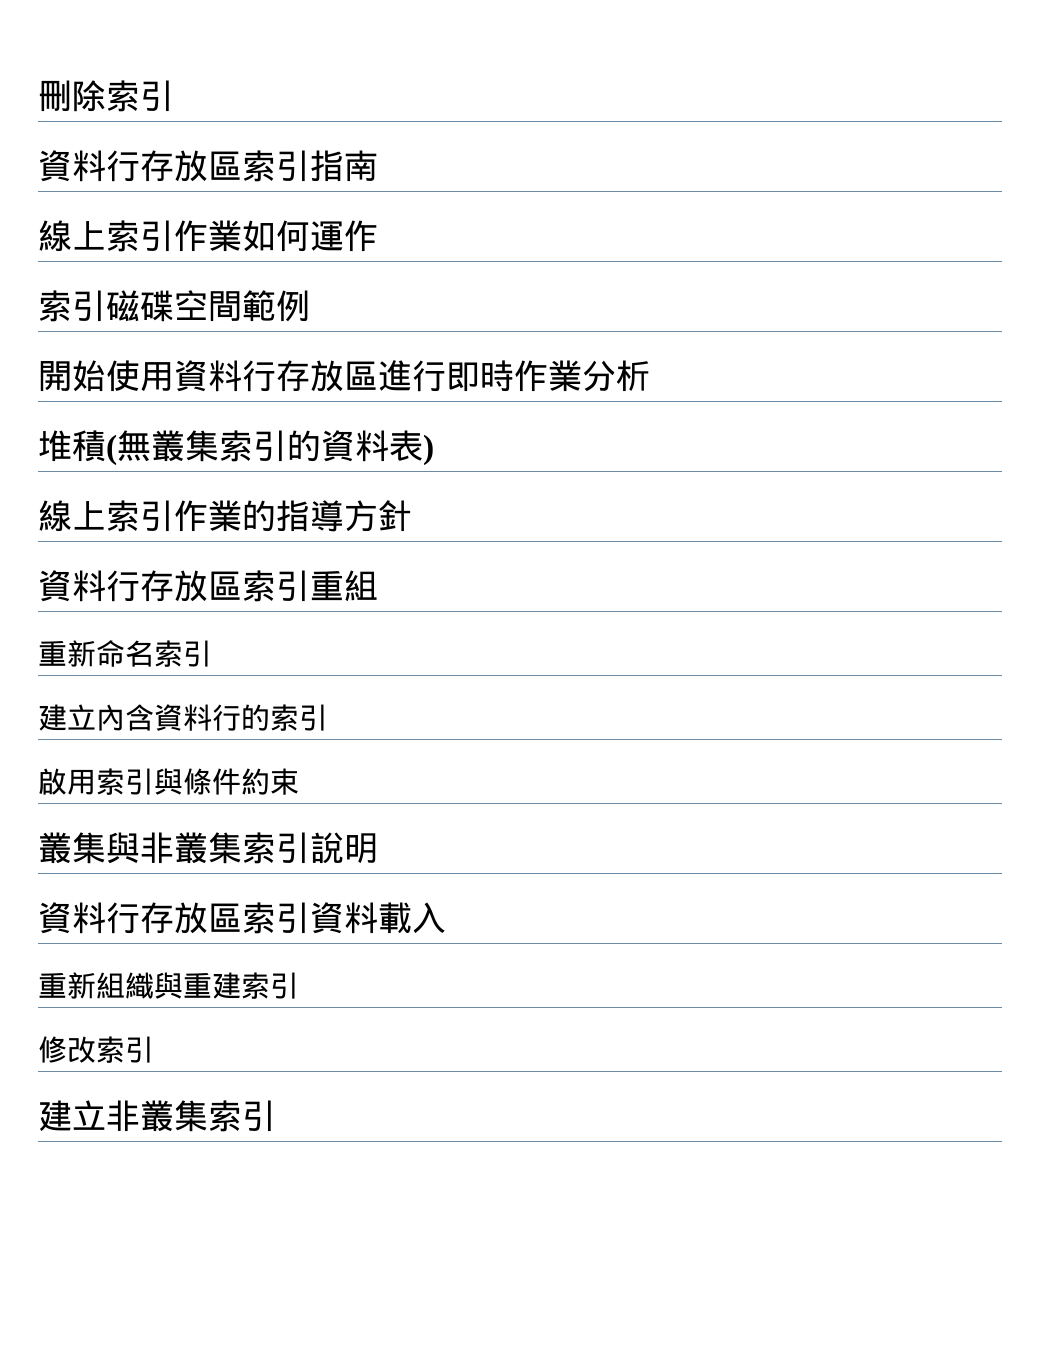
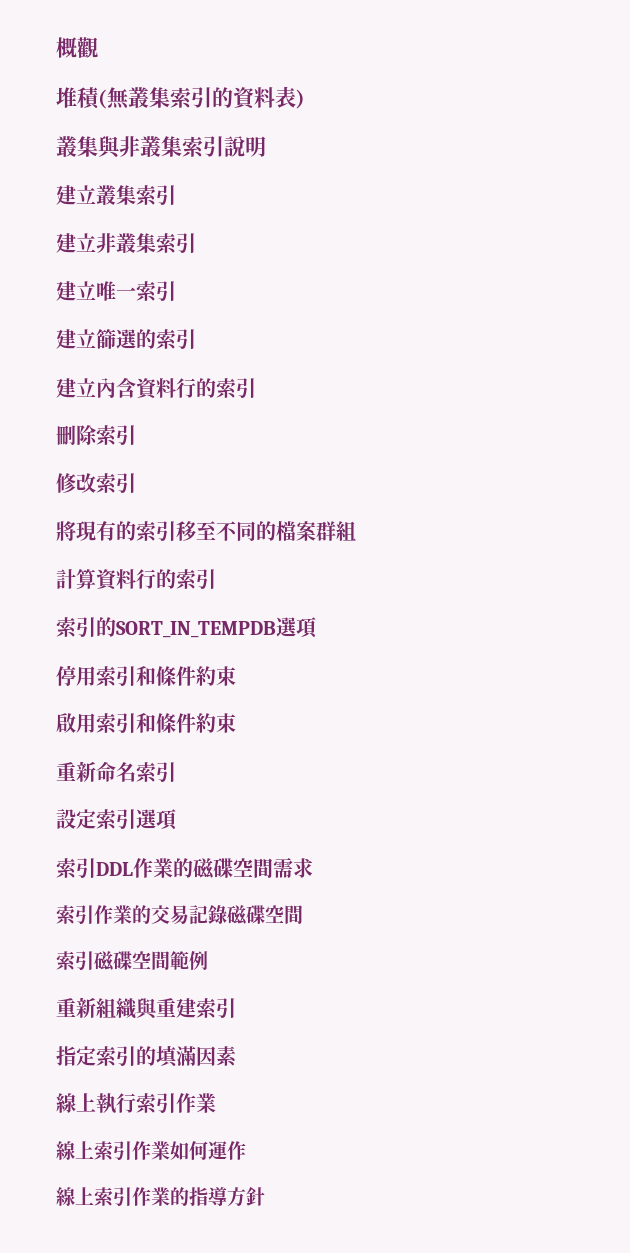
[38,80,174,112] [38,150,378,182] [38,220,378,252] [38,290,310,322] [38,360,650,392] 刪除索引 // 資料行存放區索引指南 // 線上索引作業如何運作 // 索引磁碟空間範例 // 開始使用資料行存放區進行即時作業分析 -> [56,37,98,58] 概觀
[38,500,412,532] [38,570,378,602] [38,640,154,667] 線上索引作業的指導方針 // 資料行存放區索引重組 // 重新命名 -> [56,136,266,159] [56,185,176,206] [56,233,196,254] [56,281,176,302] [56,329,156,349] 叢集與非叢集索引說明 // 建立叢集索引 // 建立非叢集索引 // 建立唯一索引 // 建立篩選的
[38,768,299,795] [38,832,378,864] [38,902,446,934] 啟用索引與條件約束 // 叢集與非叢集索引說明 // 資料行存放區索引資料載入 -> [56,425,136,446] [56,473,136,494] [56,521,356,542] [56,569,216,591] [55,617,317,638] [56,665,236,687] [56,713,236,734] [56,761,176,783] [56,809,177,830] [55,857,313,879] [55,905,303,925] [55,951,208,971] 刪除索引 // 修改索引 // 將現有的索引移至不同的檔案群組 // 計算資料行的索引 // 索引的SORT_IN_TEMPDB選項 // 停用索引和條件約束 // 啟用索引和條件約束 // 重新命名索引 // 設定索引選項 // 索引DDL作業的磁碟空間需求 // 索引作業的交易記錄磁碟空間 // 索引磁碟空間範例
[38,1036,154,1063] [38,1100,276,1132] 修改索引 // 建立非叢集索引 -> [56,1045,237,1068] [56,1093,216,1114] [56,1141,246,1161] [56,1187,265,1207] 指定索引的填滿因素 // 線上執行索引作業 // 線上索引作業如何運作 // 線上索引作業的指導方針

